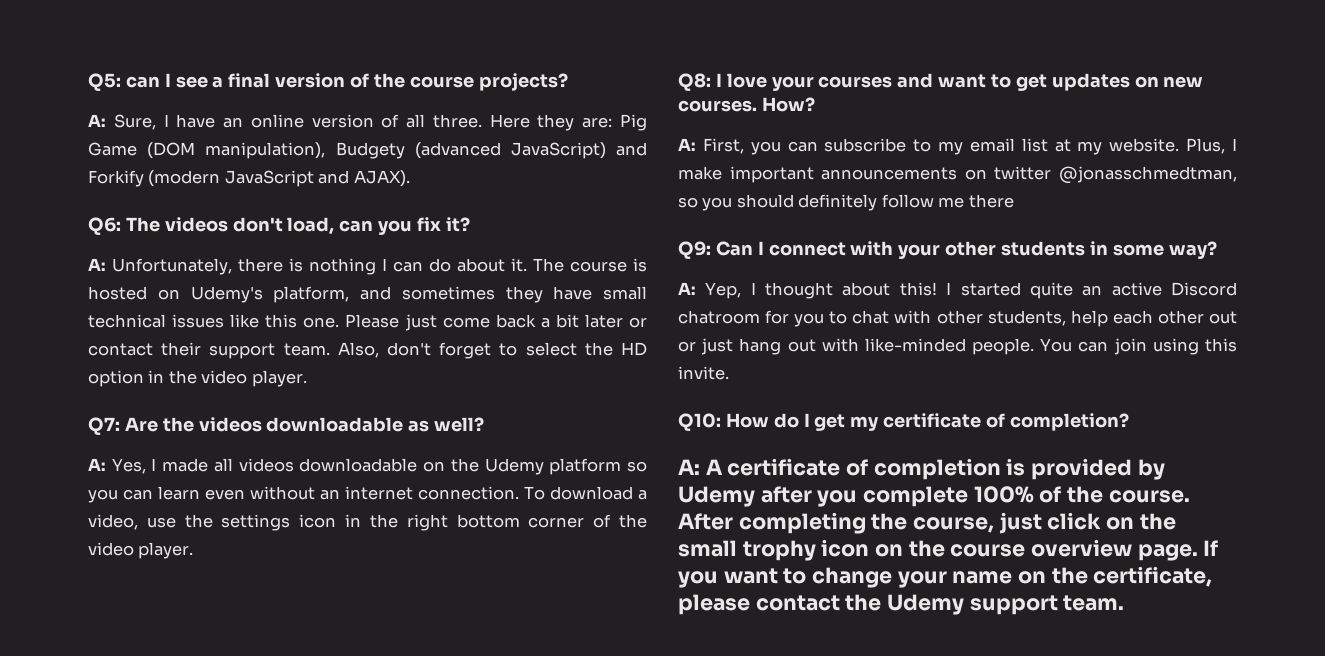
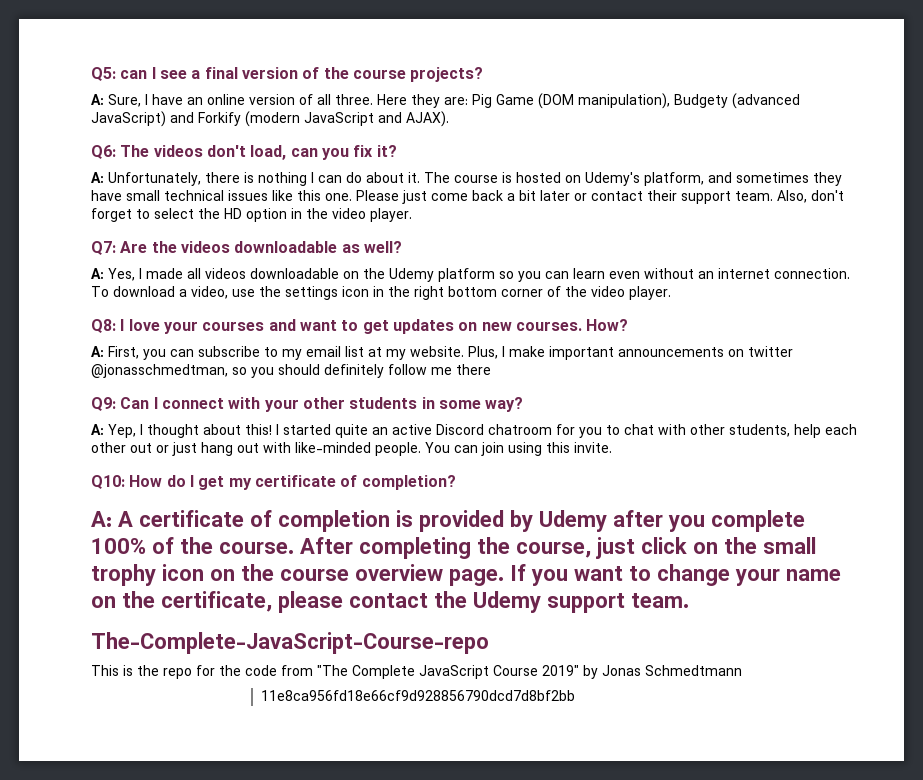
(1125, 603) none -> [91,632,489,654] [91,665,742,679] [261,690,576,701] // The-Complete-JavaScript-Course-repo // This is the repo for the code from "The Complete JavaScript Course 2019" by Jonas Schmedtmann // 11e8ca956fd18e66cf9d928856790dcd7d8bf2bb

